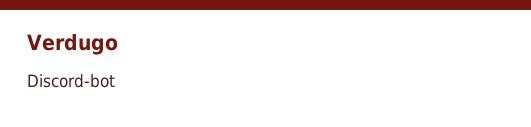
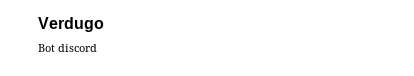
[27,74,115,88] Discord-bot -> [38,44,97,52] Bot discord

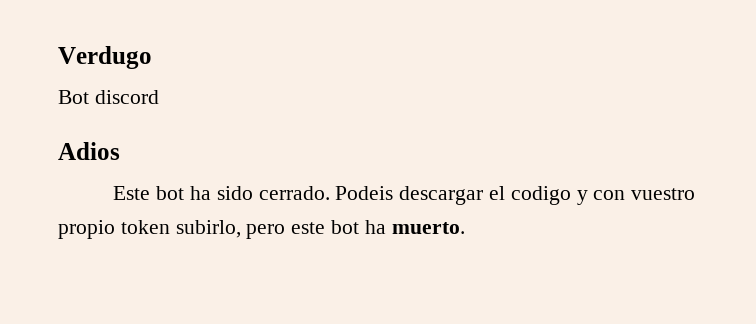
(97, 48) none -> [58,142,120,160] [113,186,696,205] [58,220,465,239] // Adios // Este bot ha sido cerrado. Podeis descargar el codigo y con vuestro propio token subirlo, pero este bot ha muerto.

